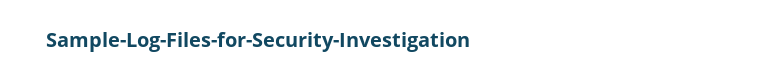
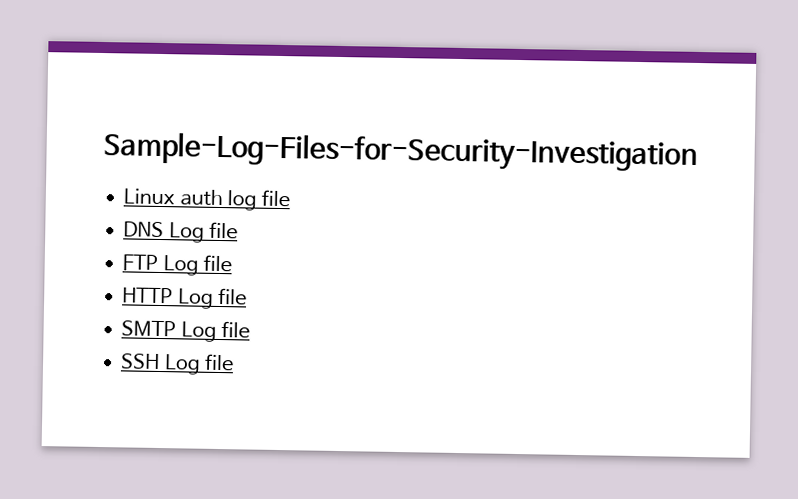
(470, 42) none -> [123,188,291,211] [123,221,238,243] [122,254,232,276] [122,287,247,309] [121,320,250,342] [120,353,234,375] // Linux auth log file // DNS Log file // FTP Log file // HTTP Log file // SMTP Log file // SSH Log file

